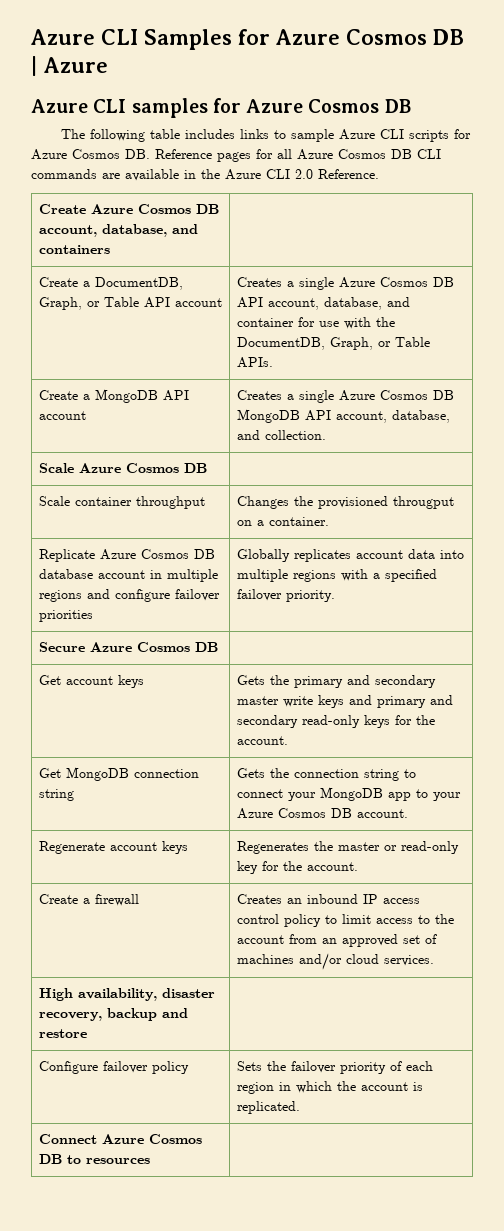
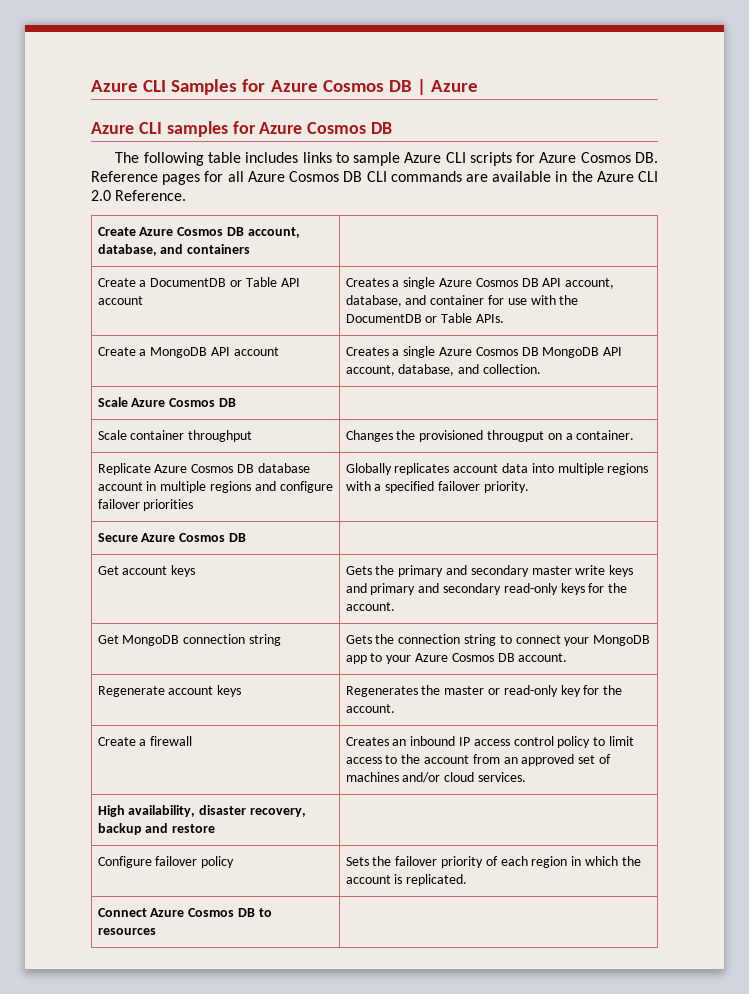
[94,277,183,290] [38,297,82,310] DocumentDB, Graph, -> [150,278,227,287] DocumentDB
[236,337,373,350] DocumentDB, Graph, -> [345,314,422,323] DocumentDB

